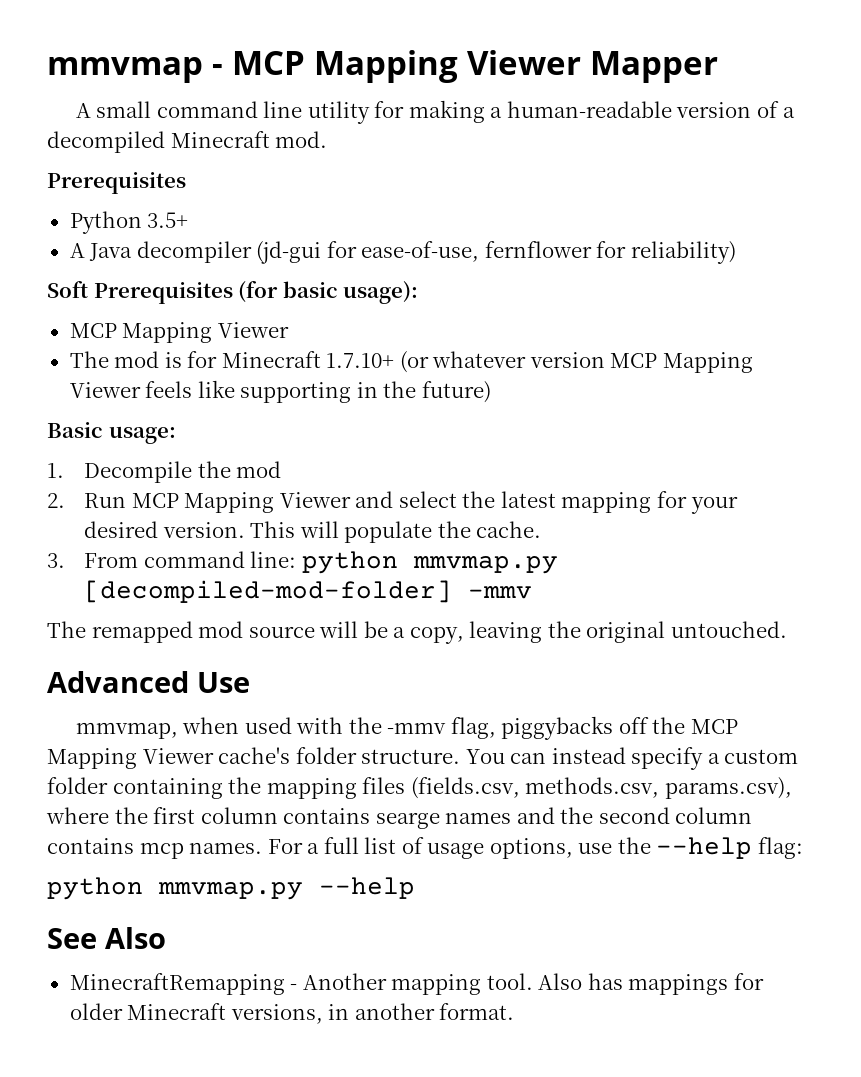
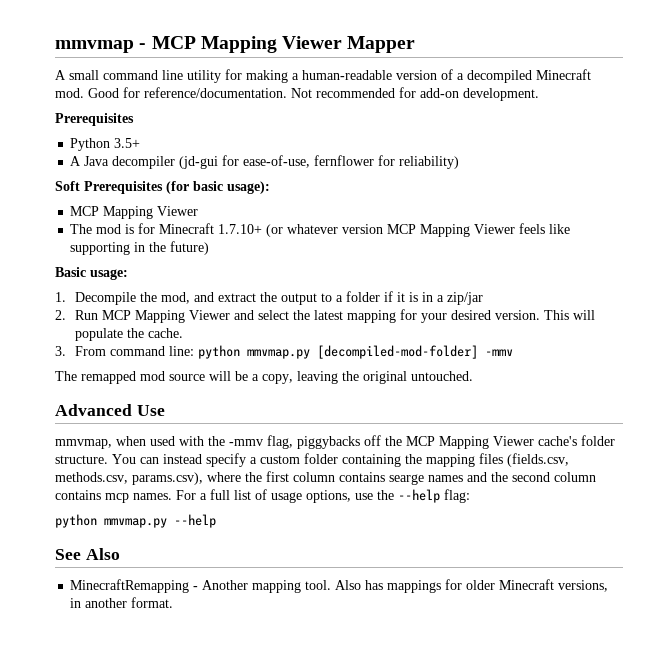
(328, 139) none -> [88,87,539,101] Good for reference/documentation. Not recommended for add-on development.
[236,461,282,478] mod -> [160,291,483,305] mod, and extract the output to a folder if it is in a zip/jar

